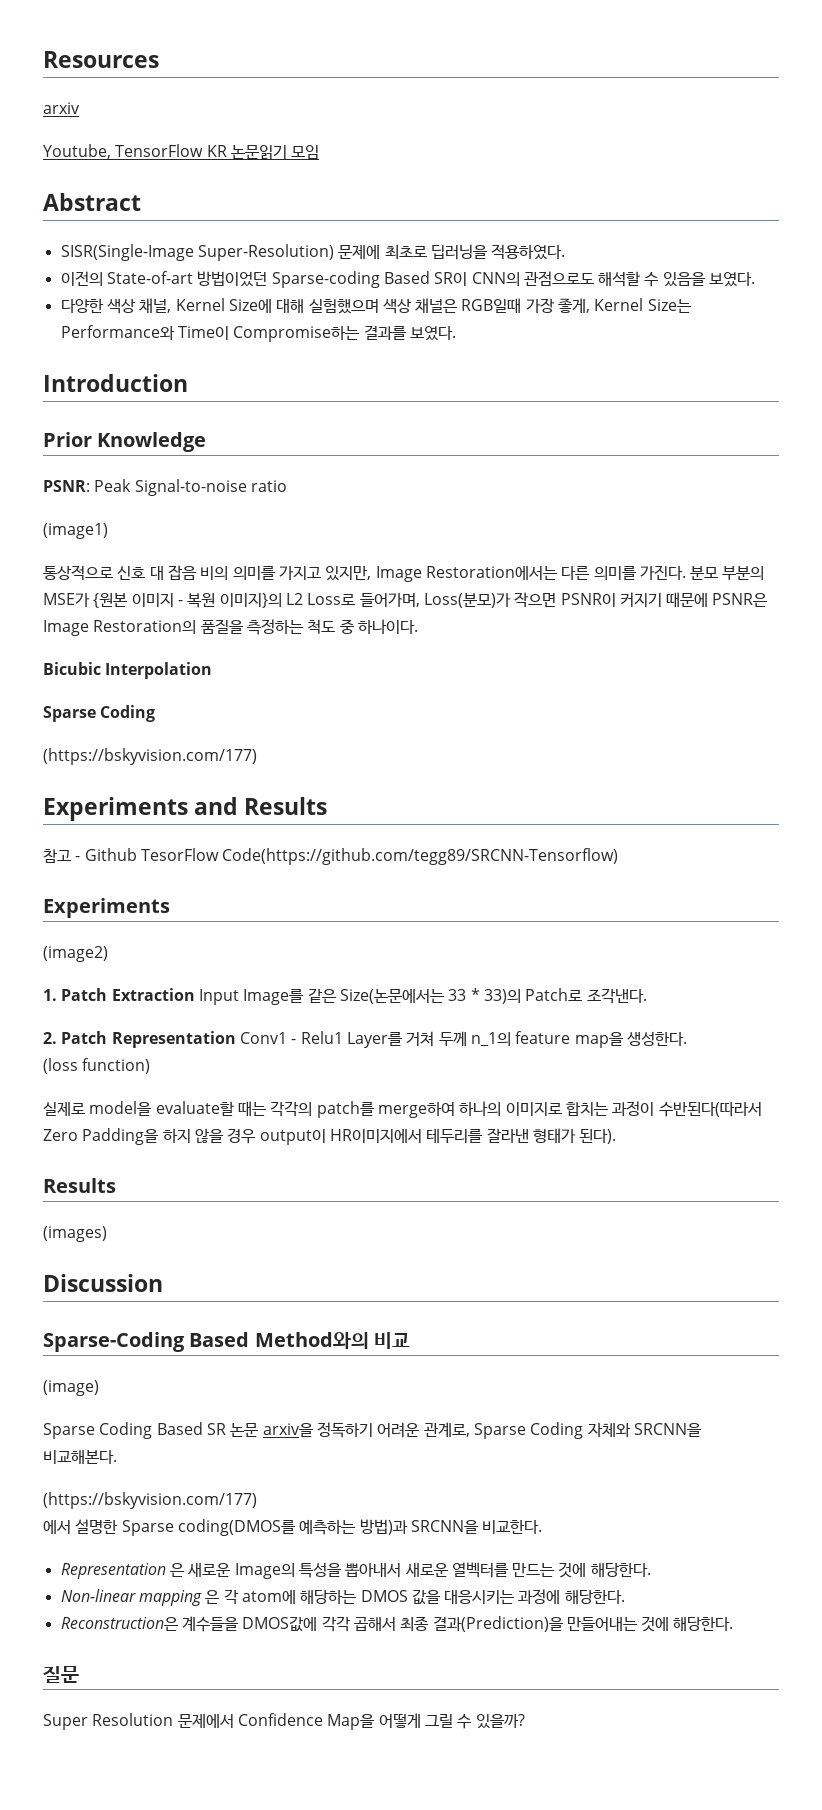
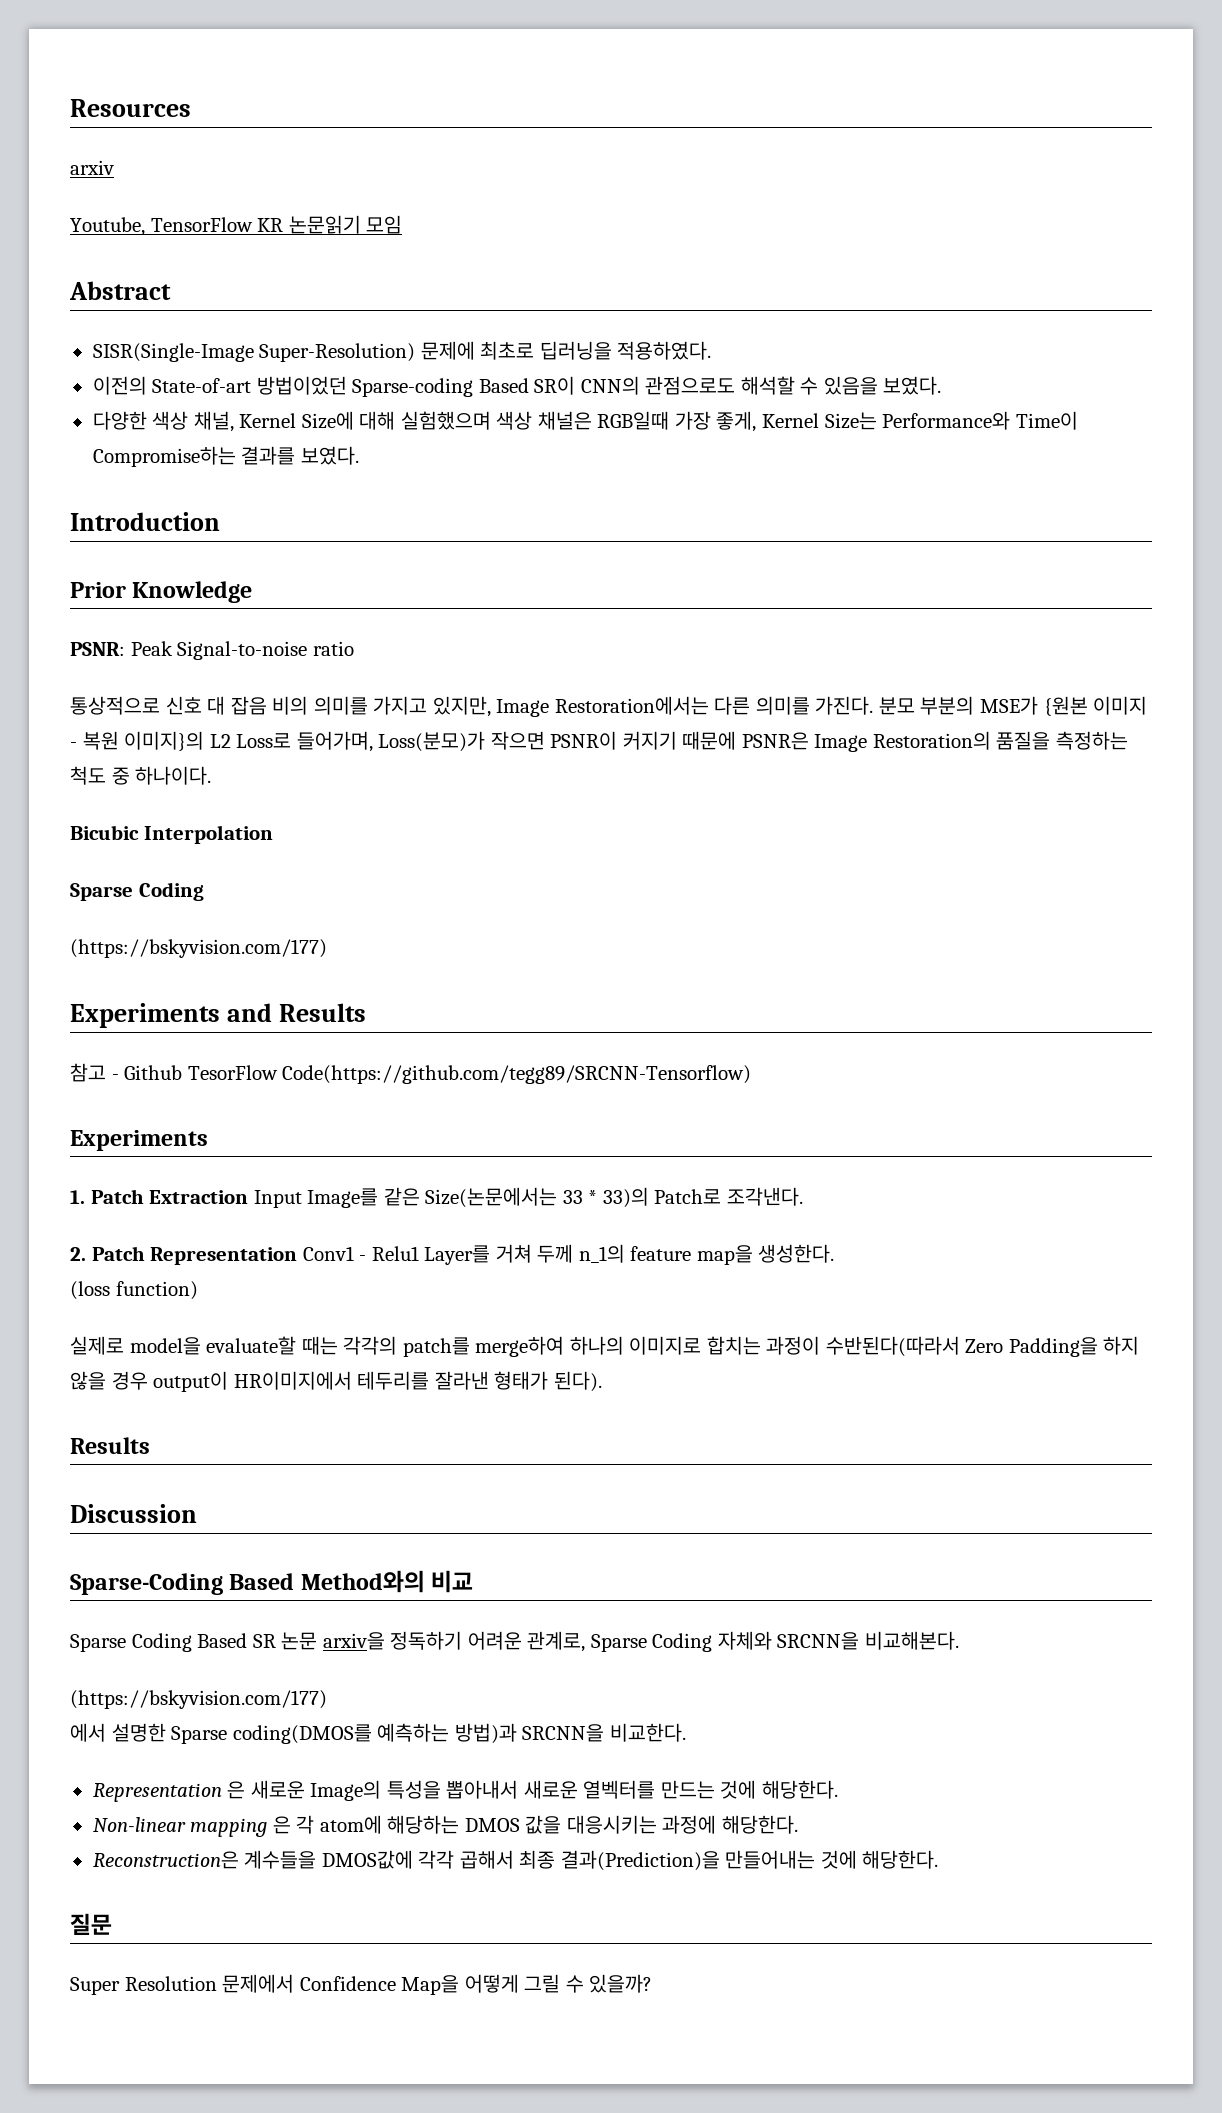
[43,523,108,539] // (image1) -> (354, 648) none
[43,946,108,962] // (image2) -> (208, 1140) none
[43,1226,107,1242] // (images) -> (150, 1445) none
[43,1380,99,1396] // (image) -> (474, 1581) none

